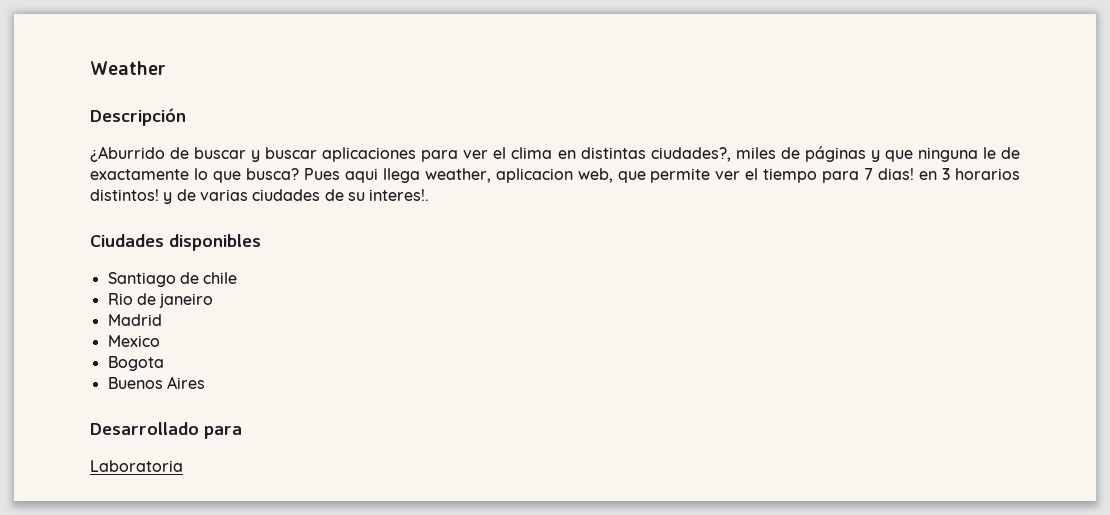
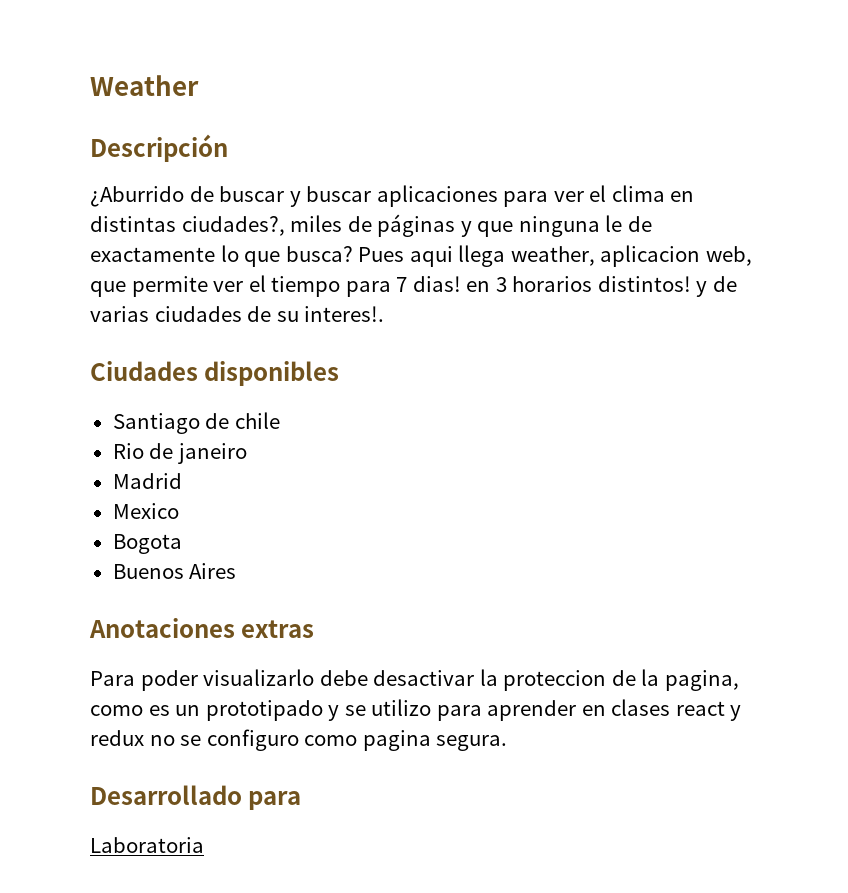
(205, 382) none -> [89,618,315,638] [90,669,739,691] [90,699,742,721] [90,729,508,751] // Anotaciones extras // Para poder visualizarlo debe desactivar la proteccion de la pagina, como es un prototipado y se utilizo para aprender en clases react y redux no se configuro como pagina segura.

